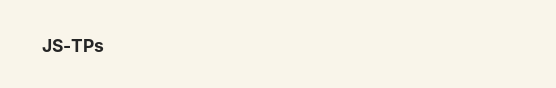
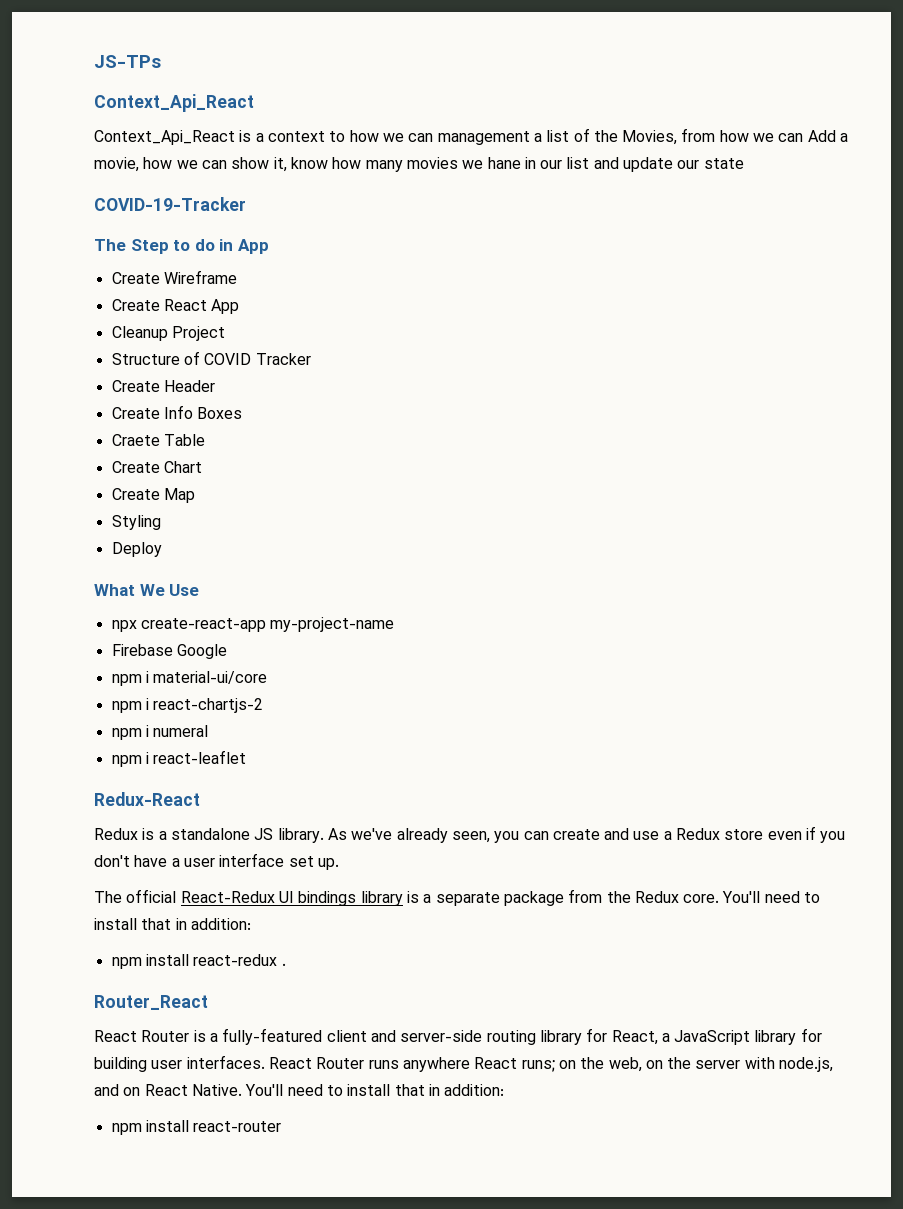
(104, 45) none -> [94,94,254,112] [94,128,849,145] [94,157,744,172] [94,197,246,211] [94,239,269,254] [111,270,237,284] [111,299,240,314] [111,326,225,341] [111,351,311,365] [111,380,215,392] [111,405,243,419] [111,434,205,446] [111,461,202,473] [111,488,195,503] [111,515,161,530] [111,542,162,557] [94,584,200,596] [111,617,395,632] [111,644,227,659] [111,671,268,686] [111,698,264,713] [111,725,209,740] [111,750,247,767] [94,792,200,806] [94,826,846,843] [94,853,339,870] [94,889,821,906] [94,918,251,930] [111,954,286,969] [94,995,208,1010] [94,1028,822,1045] [94,1055,834,1072] [94,1084,505,1096] [111,1120,282,1135] // Context_Api_React // Context_Api_React is a context to how we can management a list of the Movies, from how we can Add a movie, how we can show it, know how many movies we hane in our list and update our state // COVID-19-Tracker // The Step to do in App // Create Wireframe // Create React App // Cleanup Project // Structure of COVID Tracker // Create Header // Create Info Boxes // Craete Table // Create Chart // Create Map // Styling // Deploy // What We Use // npx create-react-app my-project-name // Firebase Google // npm i material-ui/core // npm i react-chartjs-2 // npm i numeral // npm i react-leaflet // Redux-React // Redux is a standalone JS library. As we've already seen, you can create and use a Redux store even if you don't have a user interface set up. // The official React-Redux UI bindings library is a separate package from the Redux core. You'll need to install that in addition: // npm install react-redux . // Router_React // React Router is a fully-featured client and server-side routing library for React, a JavaScript library for building user interfaces. React Router runs anywhere React runs; on the web, on the server with node.js, and on React Native. You'll need to install that in addition: // npm install react-router

